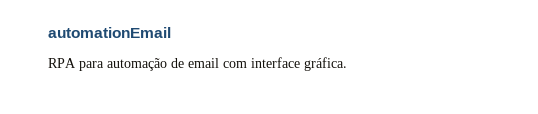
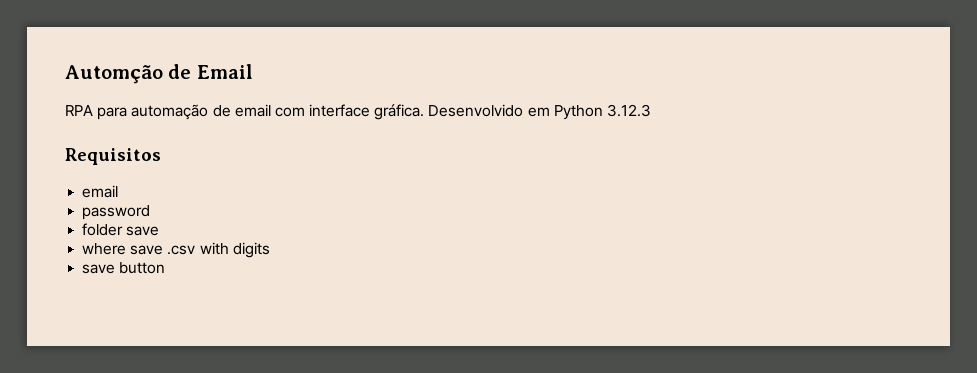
[48,27,171,38] automationEmail -> [65,64,253,84] Automção de Email
(347, 64) none -> [428,104,652,120] [65,148,161,165] [82,185,119,198] [82,205,151,220] [82,223,160,236] [82,242,270,258] [82,262,166,274] Desenvolvido em Python 3.12.3 // Requisitos // email // password // folder save // where save .csv with digits // save button

